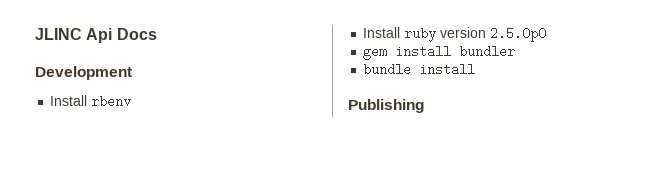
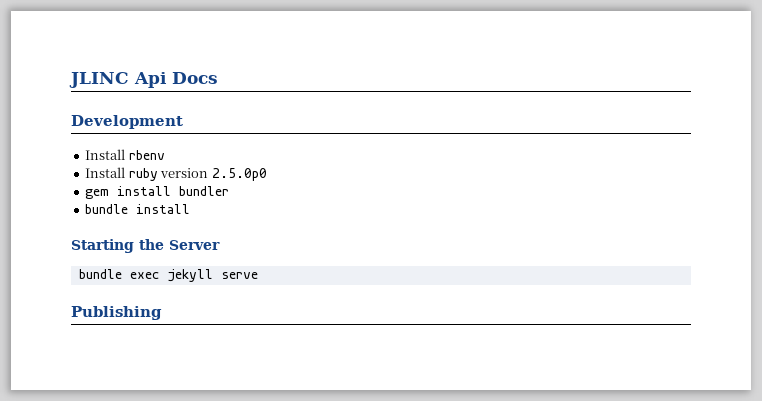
(476, 69) none -> [71,239,220,253] [78,269,258,282] // Starting the Server // bundle exec jekyll serve

